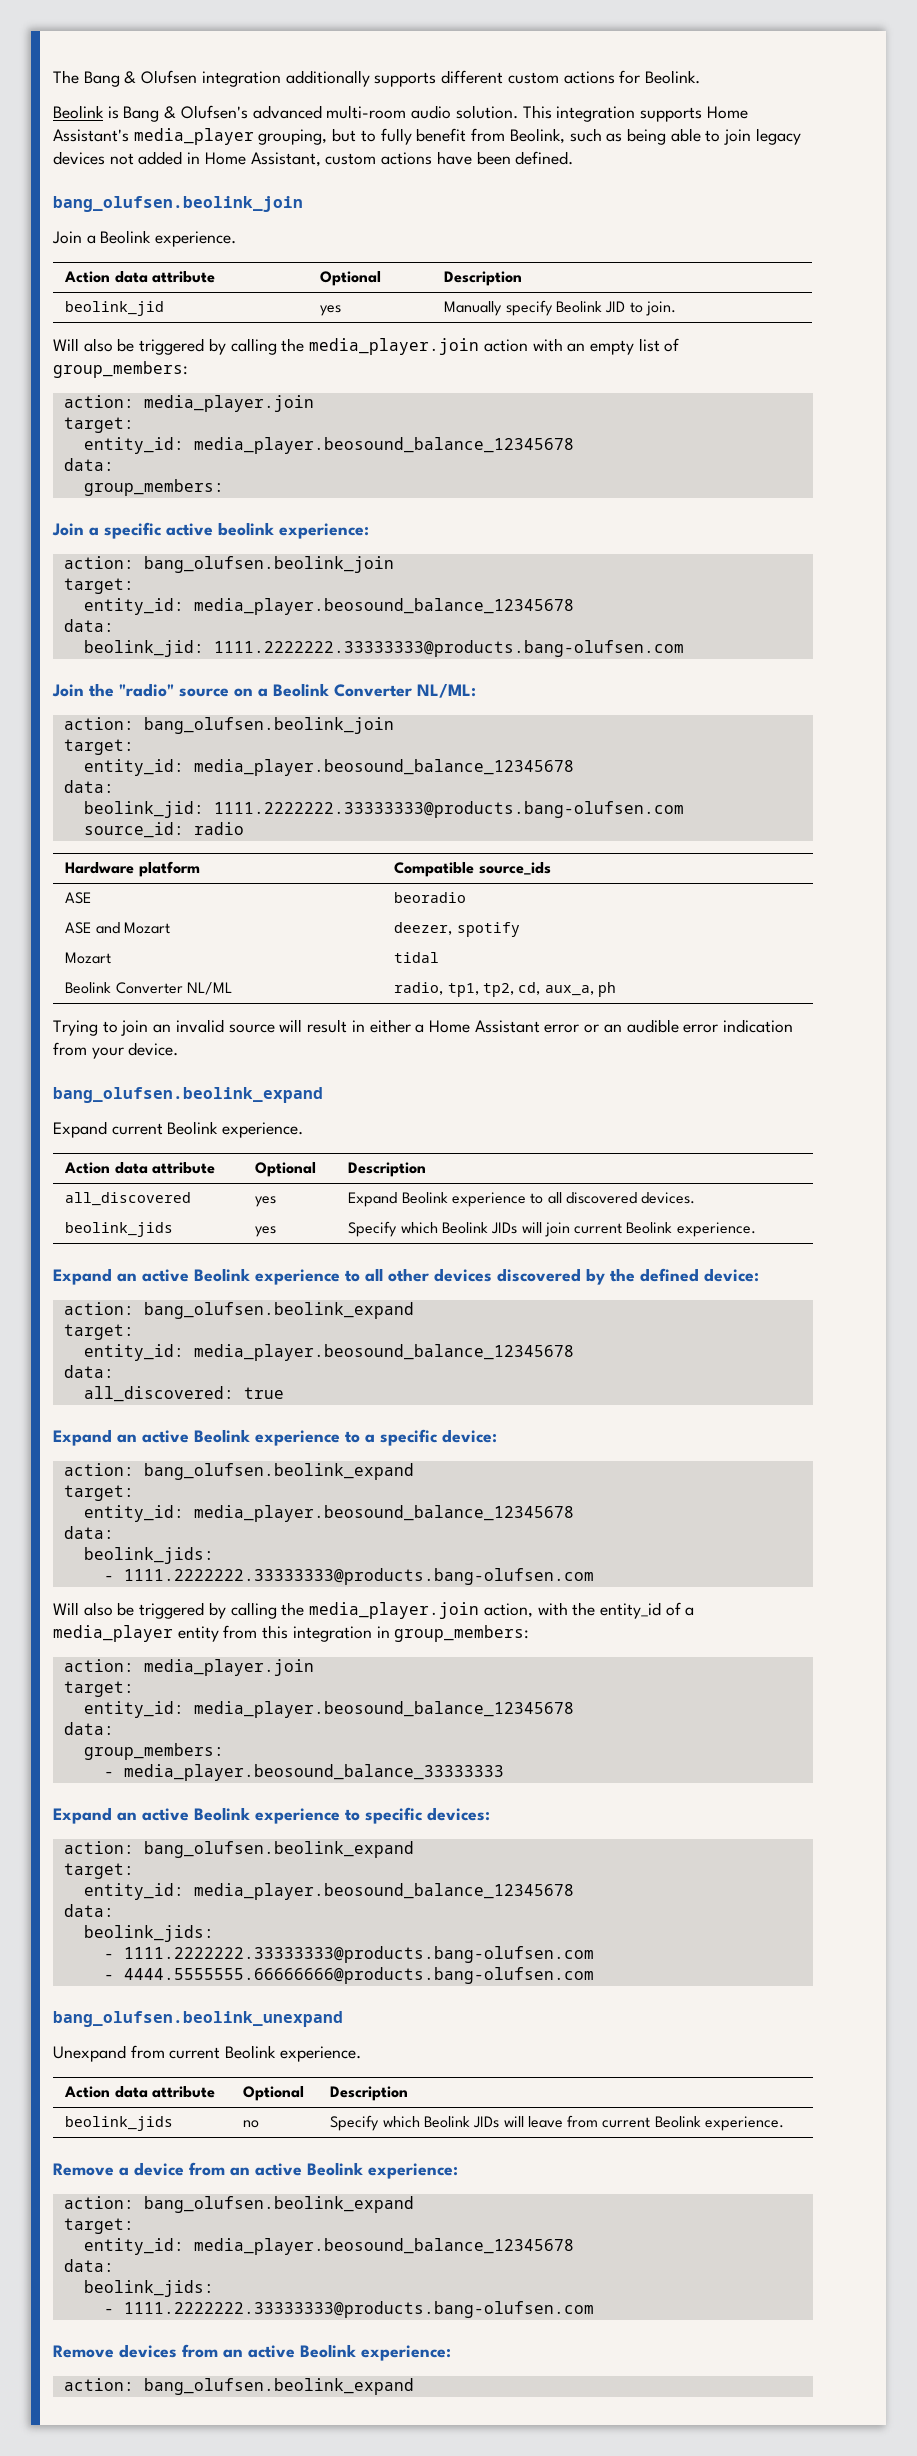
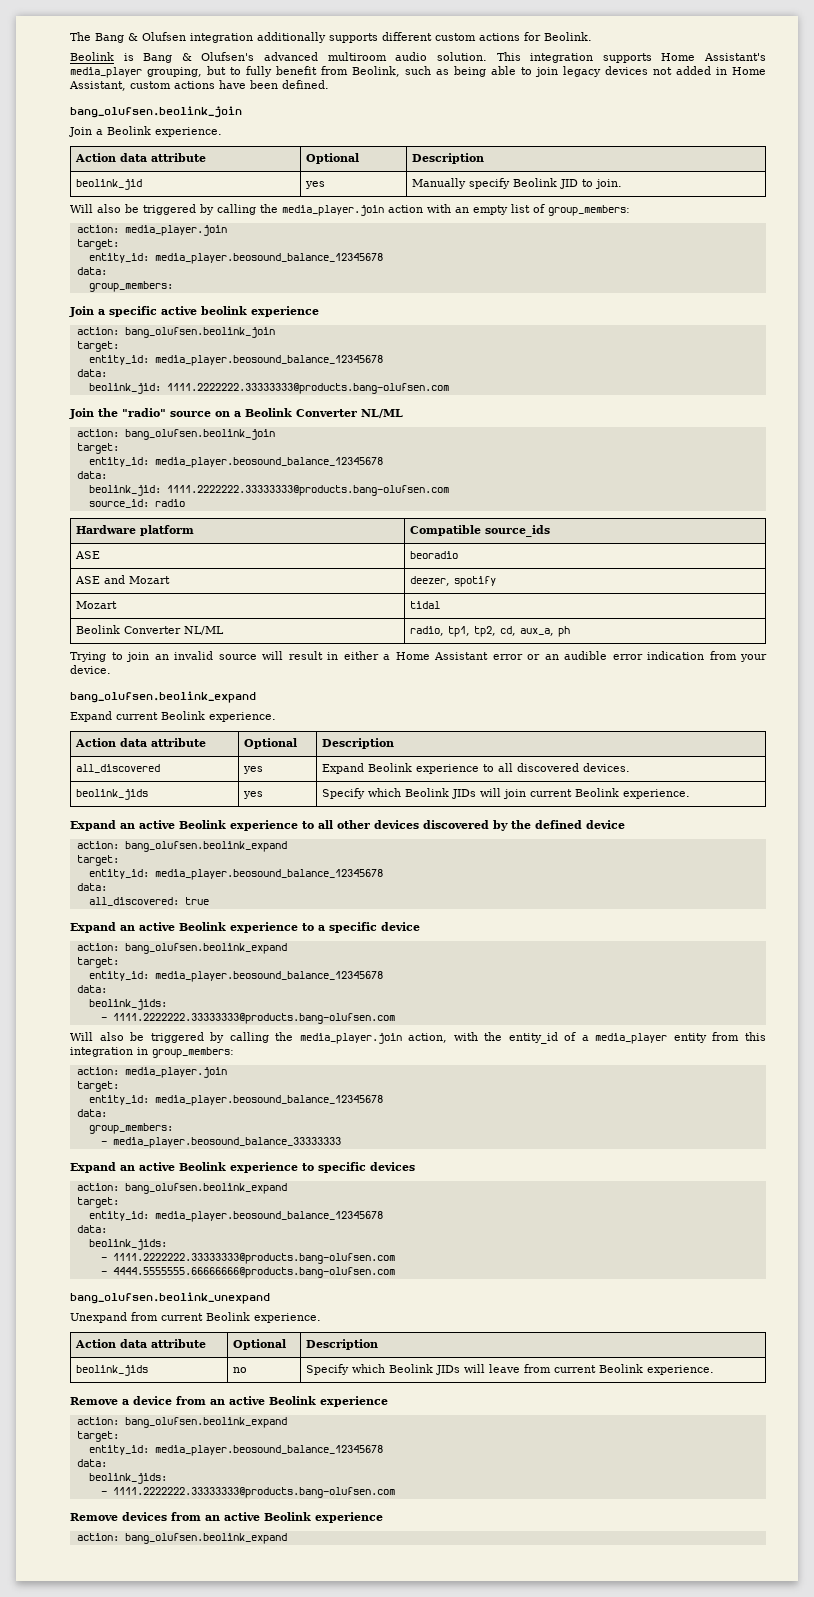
[326,105,407,119] multi-room -> [327,52,387,61] multiroom
[279,523,369,539] experience: -> [251,306,319,317] experience
[417,683,476,698] NL/ML: -> [361,409,403,418] NL/ML
[704,1268,759,1282] device: -> [586,820,625,829] device
[442,1429,497,1443] device: -> [381,922,420,931] device
[427,1807,490,1821] devices: -> [370,1162,415,1171] devices
[368,2163,458,2179] experience: -> [320,1396,388,1407] experience
[361,2345,451,2361] experience: -> [315,1512,383,1523] experience

